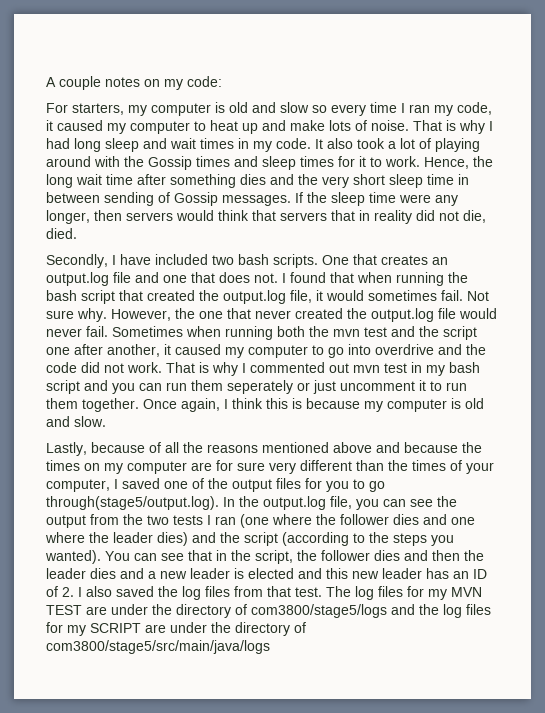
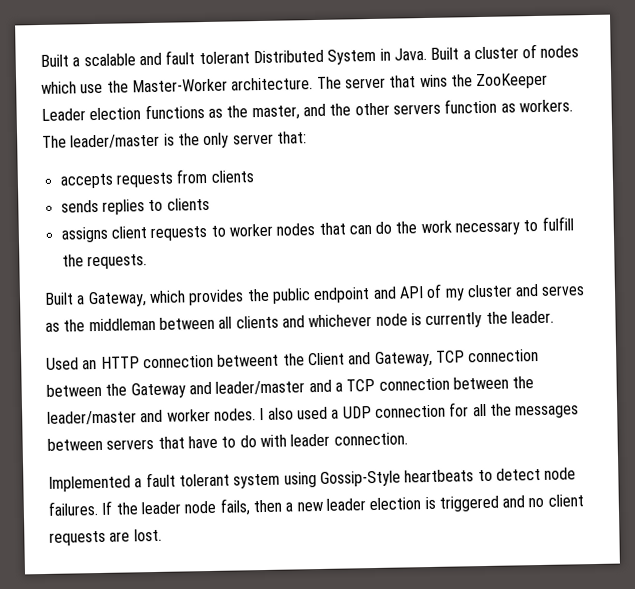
[46,76,222,90] [46,102,492,116] [46,120,493,134] [46,138,480,152] [46,156,493,170] [46,174,469,188] [46,192,458,206] [46,210,486,224] [46,228,77,239] [46,254,448,268] [46,272,468,286] [46,290,489,304] [46,308,497,322] [46,326,477,340] [46,344,486,358] [46,362,480,376] [46,380,467,394] [46,398,484,412] [46,416,106,427] [46,442,482,456] [46,460,494,474] [46,478,385,492] [46,496,457,510] [46,514,475,528] [45,532,454,546] [45,550,484,564] [46,568,487,579] [46,586,482,600] [46,604,491,618] [46,622,306,636] [46,640,270,654] A couple notes on my code: // For starters, my computer is old and slow so every time I ran my code, it caused my computer to heat up and make lots of noise. That is why I had long sleep and wait times in my code. It also took a lot of playing around with the Gossip times and sleep times for it to work. Hence, the long wait time after something dies and the very short sleep time in between sending of Gossip messages. If the sleep time were any longer, then servers would think that servers that in reality did not die, died. // Secondly, I have included two bash scripts. One that creates an output.log file and one that does not. I found that when running the bash script that created the output.log file, it would sometimes fail. Not sure why. However, the one that never created the output.log file would never fail. Sometimes when running both the mvn test and the script one after another, it caused my computer to go into overdrive and the code did not work. That is why I commented out mvn test in my bash script and you can run them seperately or just uncomment it to run them together. Once again, I think this is because my computer is old and slow. // Lastly, because of all the reasons mentioned above and because the times on my computer are for sure very different than the times of your computer, I saved one of the output files for you to go through(stage5/output.log). In the output.log file, you can see the output from the two tests I ran (one where the follower dies and one where the leader dies) and the script (according to the steps you wanted). You can see that in the script, the follower dies and then the leader dies and a new leader is elected and this new leader has an ID of 2. I also saved the log files from that test. The log files for my MVN TEST are under the directory of com3800/stage5/logs and the log files for my SCRIPT are under the directory of com3800/stage5/src/main/java/logs -> [40,43,580,67] [41,72,549,94] [41,98,573,121] [42,131,307,149] [59,168,254,189] [60,197,210,215] [60,216,574,243] [61,254,147,270] [44,283,586,308] [45,310,554,332] [46,348,540,370] [46,376,535,399] [47,402,580,425] [47,432,408,451] [48,467,577,492] [48,494,584,516] [49,528,162,546] Built a scalable and fault tolerant Distributed System in Java. Built a cluster of nodes which use the Master-Worker architecture. The server that wins the ZooKeeper Leader election functions as the master, and the other servers function as workers. The leader/master is the only server that: // accepts requests from clients // sends replies to clients // assigns client requests to worker nodes that can do the work necessary to fulfill the requests. // Built a Gateway, which provides the public endpoint and API of my cluster and serves as the middleman between all clients and whichever node is currently the leader. // Used an HTTP connection betweent the Client and Gateway, TCP connection between the Gateway and leader/master and a TCP connection between the leader/master and worker nodes. I also used a UDP connection for all the messages between servers that have to do with leader connection. // Implemented a fault tolerant system using Gossip-Style heartbeats to detect node failures. If the leader node fails, then a new leader election is triggered and no client requests are lost.

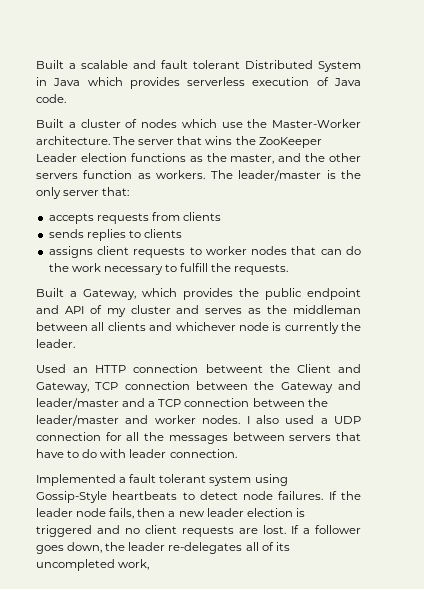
[393,47,427,61] Java. -> [53,77,361,89] [36,94,66,103] Java which provides serverless execution of Java code. //
(162, 535) none -> [291,525,361,534] [36,542,290,554] [36,559,150,571] If a follower goes down, the leader re-delegates all of its uncompleted work,

